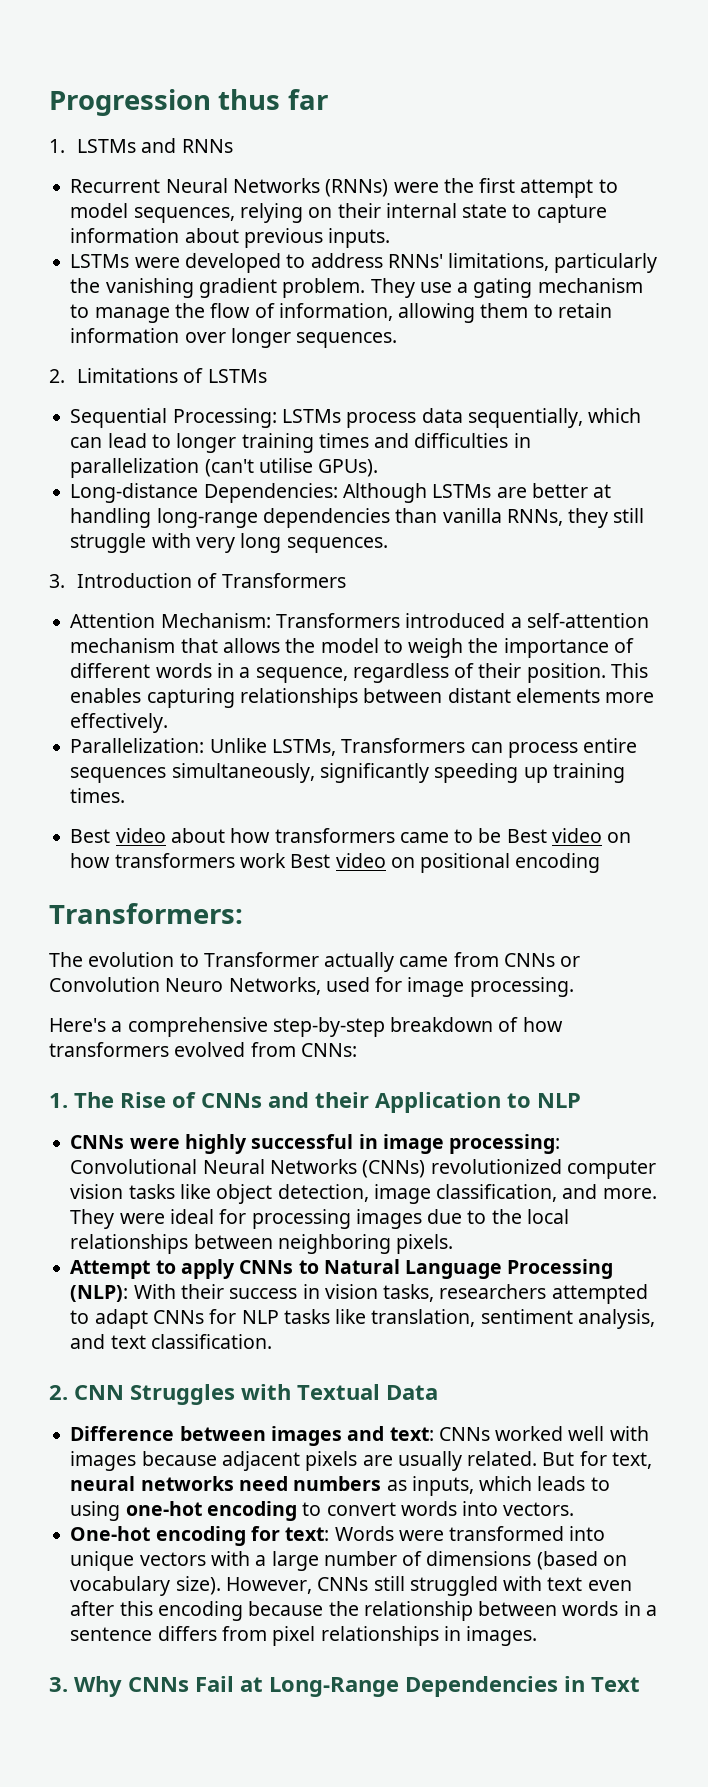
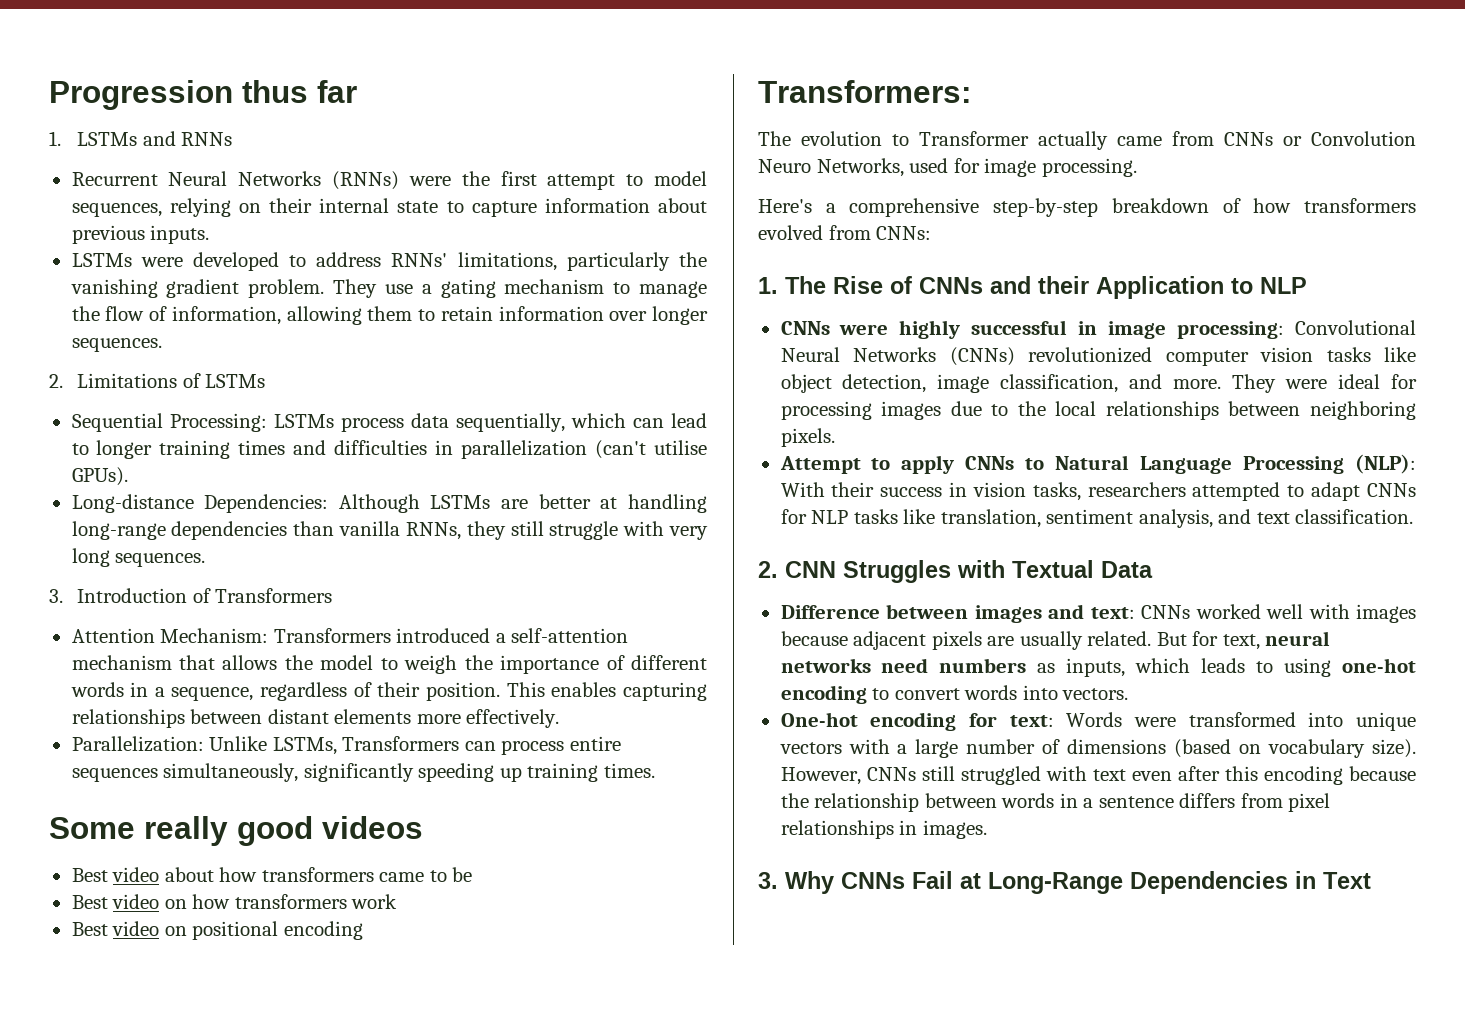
(126, 795) none -> [49,816,423,846] // Some really good videos
(502, 835) none -> (473, 874) //
(286, 860) none -> (398, 901) //

